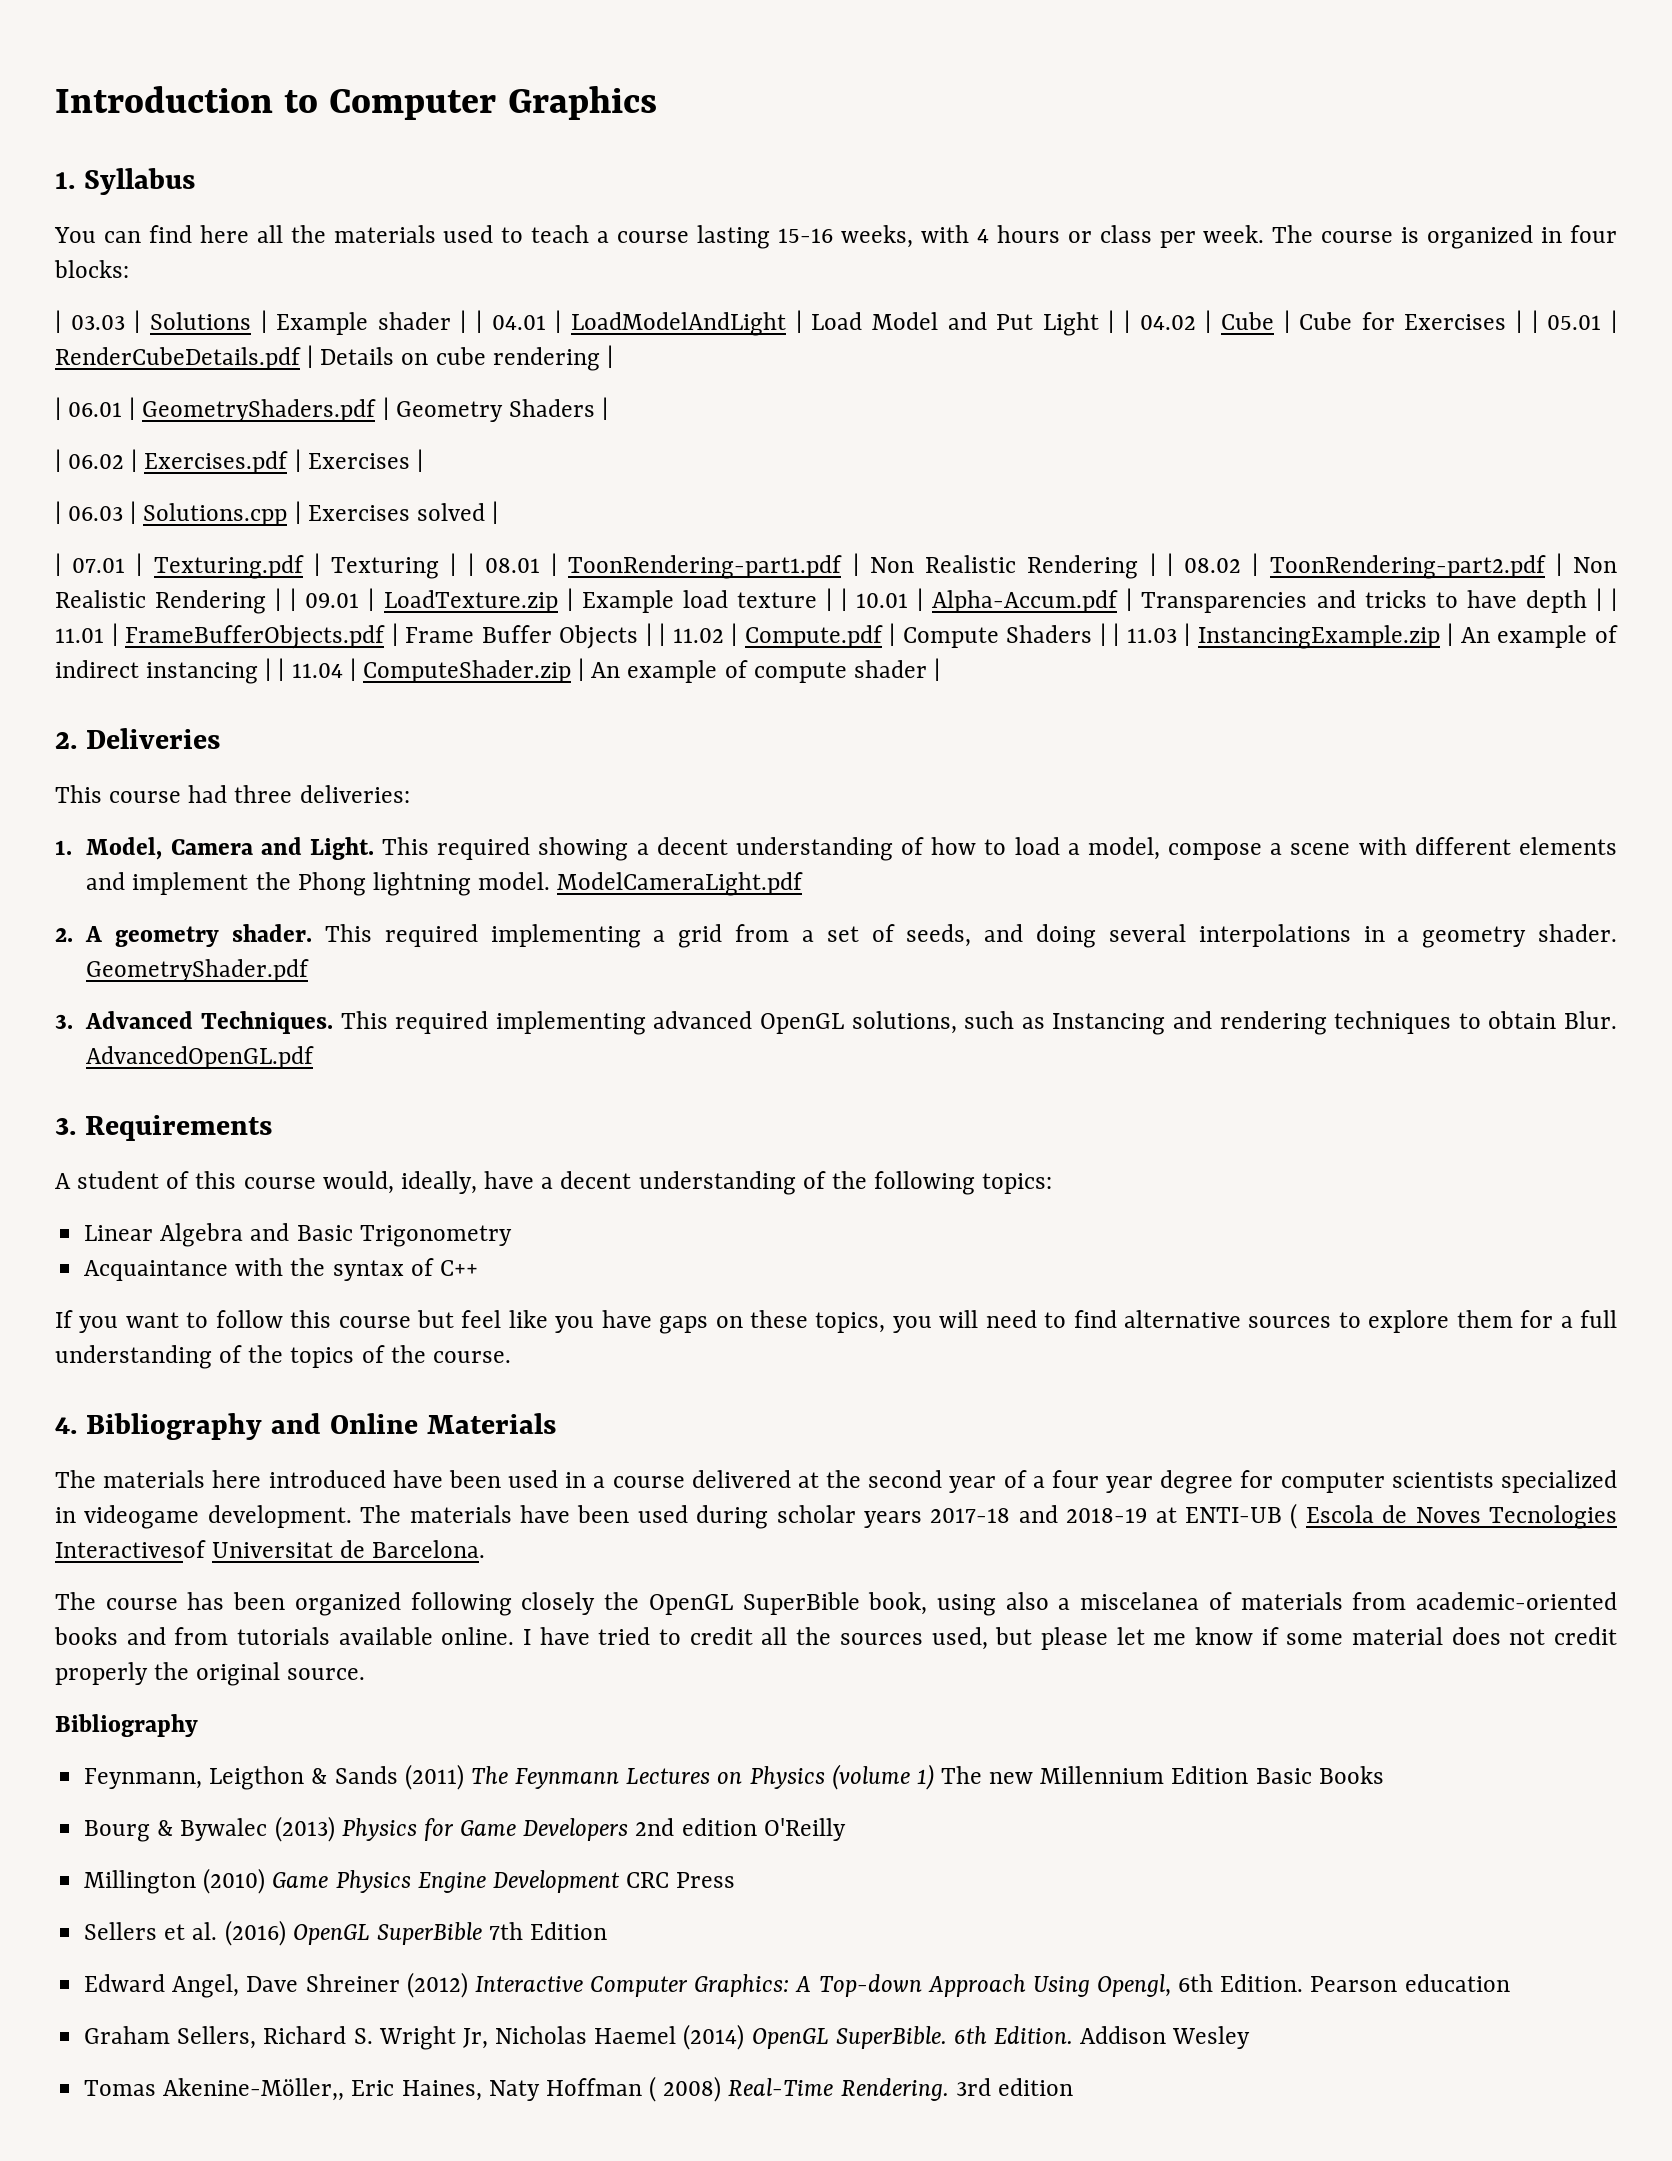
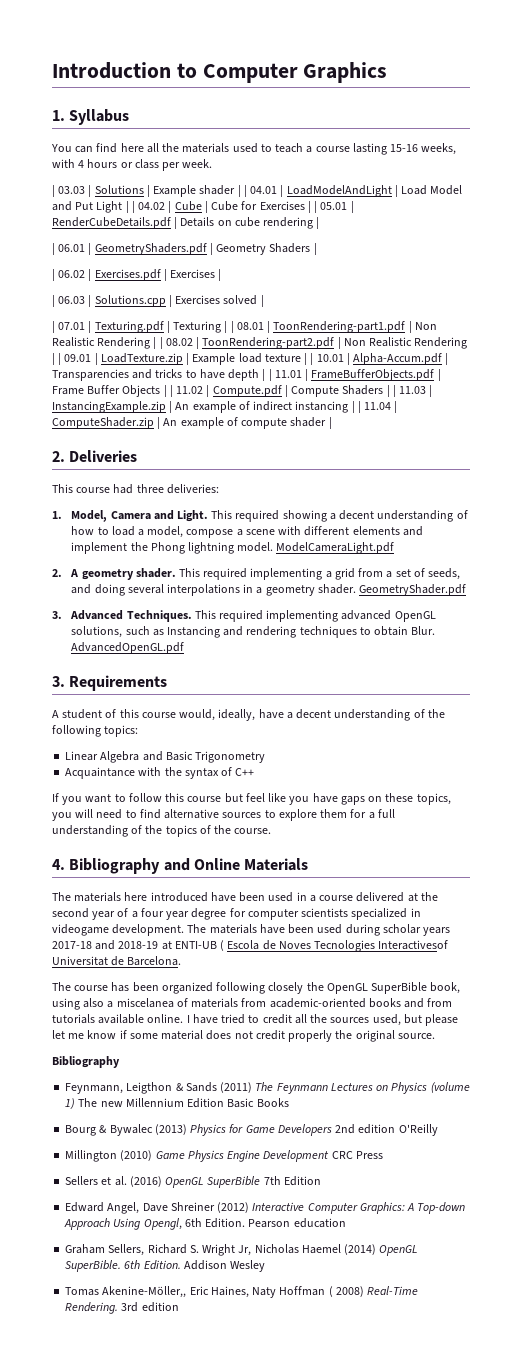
[1272,225,1617,249] [54,260,129,278] The course is organized in four blocks: -> (213, 163) none

